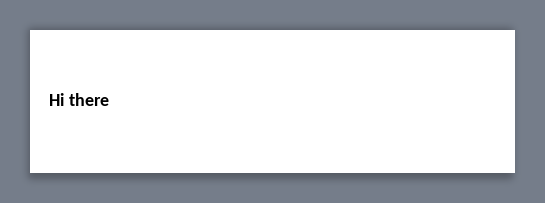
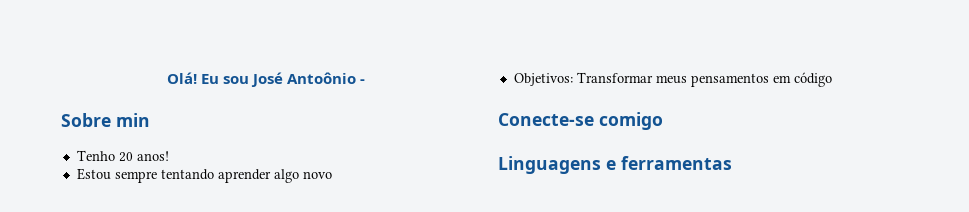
[49,93,109,106] Hi there -> [166,72,366,87] [61,113,150,127] [76,150,169,162] [76,168,332,183] [513,72,832,87] [498,112,663,130] [498,156,732,174] Olá! Eu sou José Antoônio - // Sobre min // Tenho 20 anos! // Estou sempre tentando aprender algo novo // Objetivos: Transformar meus pensamentos em código // Conecte-se comigo // Linguagens e ferramentas

